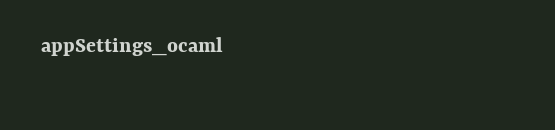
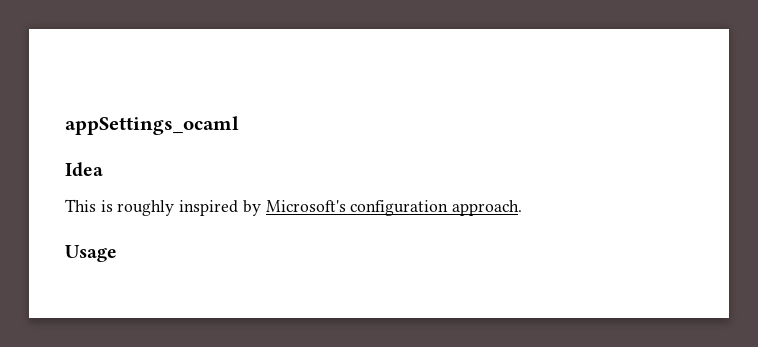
(223, 46) none -> [65,162,103,177] [65,199,523,216] [65,245,117,262] // Idea // This is roughly inspired by Microsoft's configuration approach. // Usage

